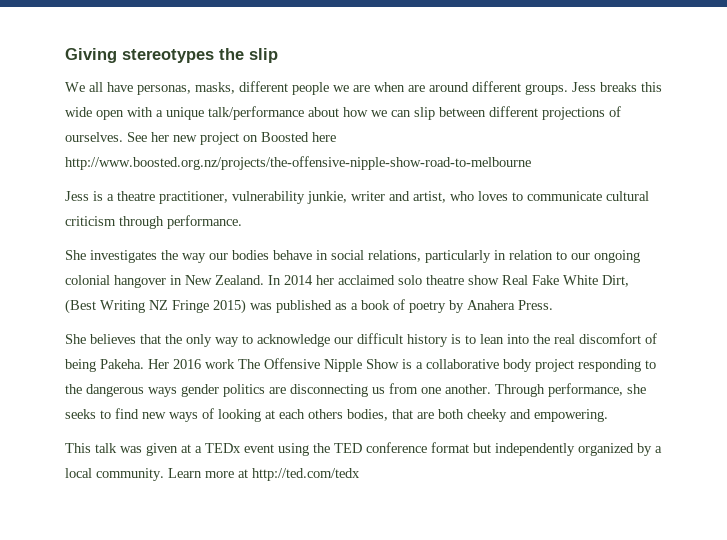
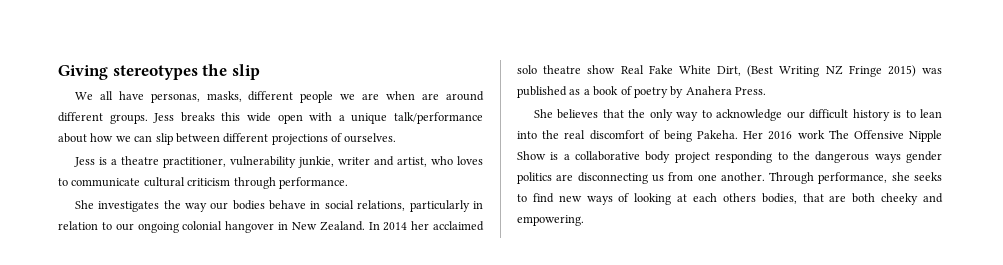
[127,132,336,145] [65,156,531,170] See her new project on Boosted here http://www.boosted.org.nz/projects/the-offensive-nipple-show-road-to-melbourne -> (397, 138) none
[65,442,662,456] [65,468,360,481] // This talk was given at a TEDx event using the TED conference format but independently organized by a local community. Learn more at http://ted.com/tedx -> (584, 220) none

